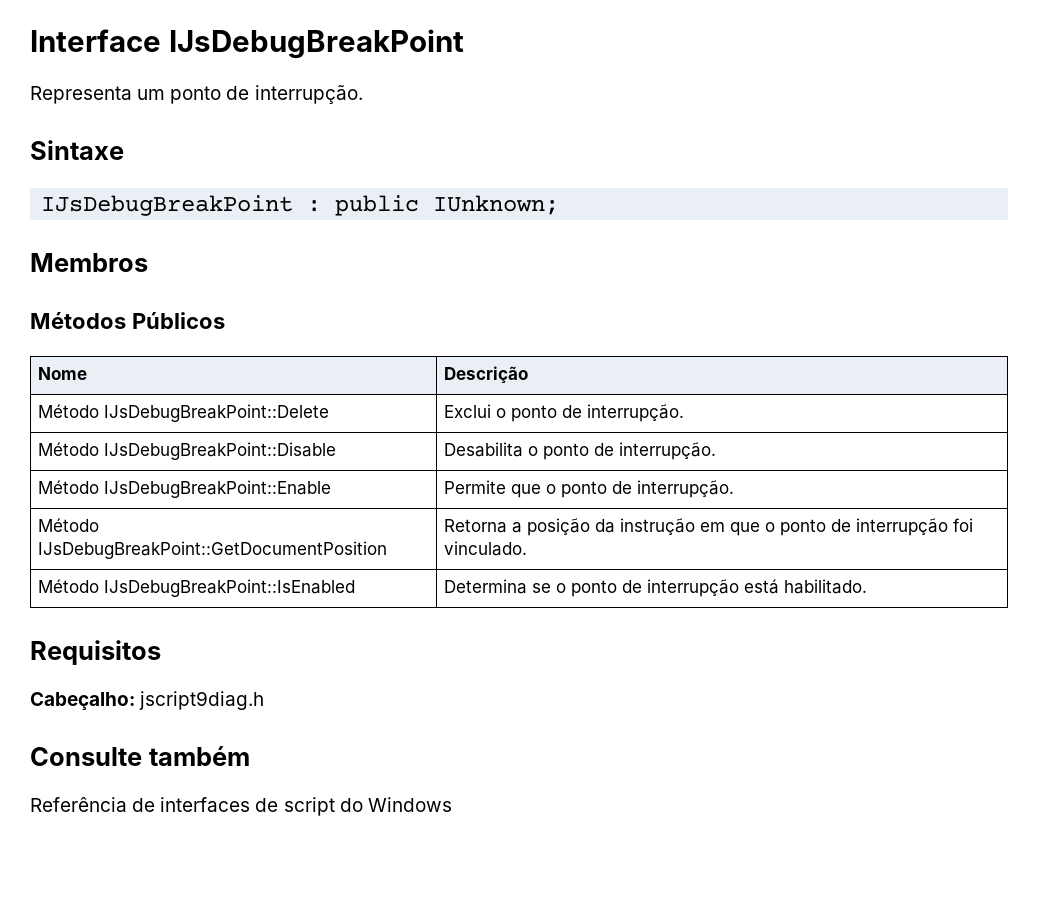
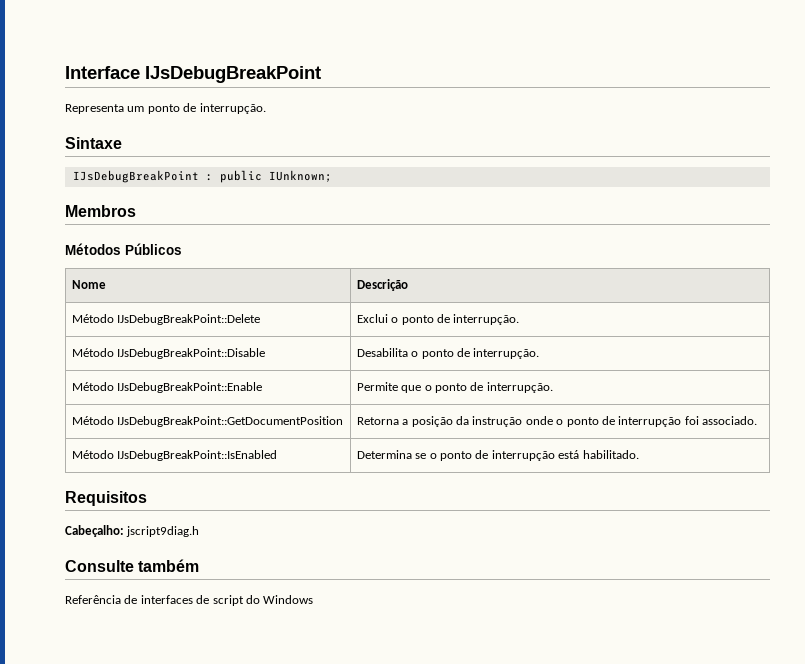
[699,522,760,536] em que -> [525,416,553,425] onde
[443,541,527,556] vinculado. -> [702,416,758,425] associado.

